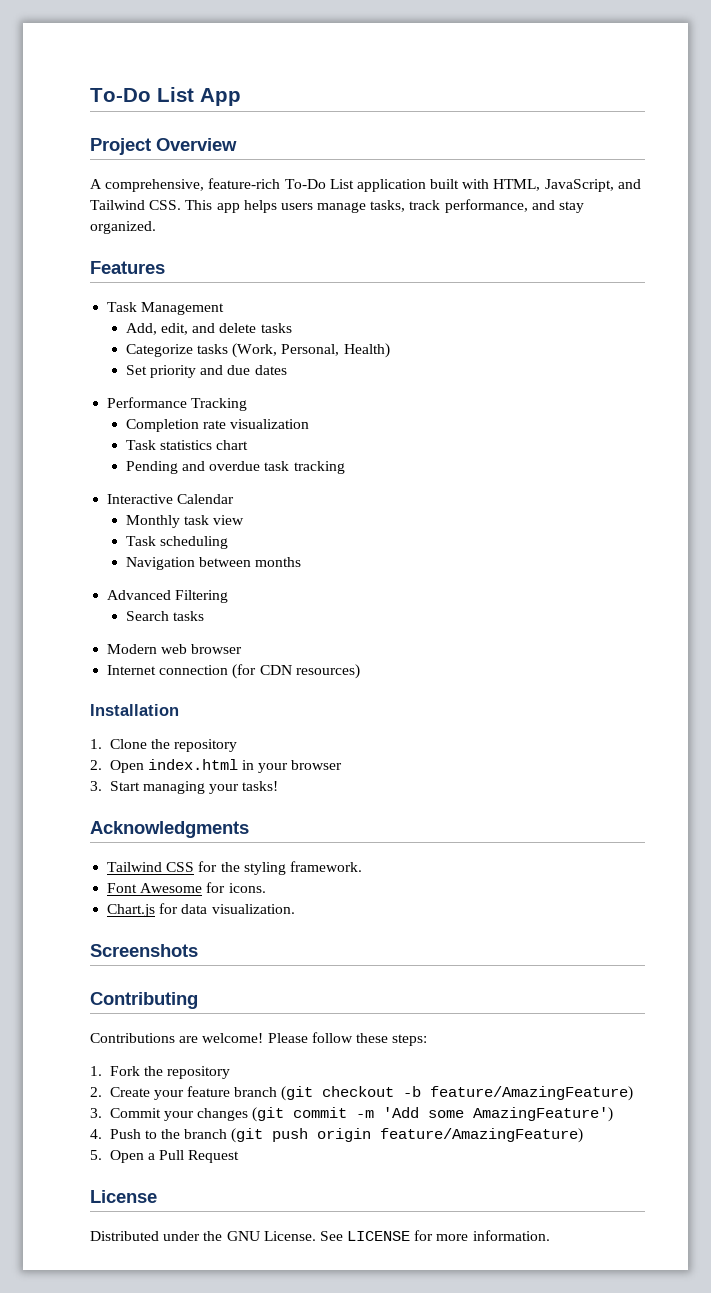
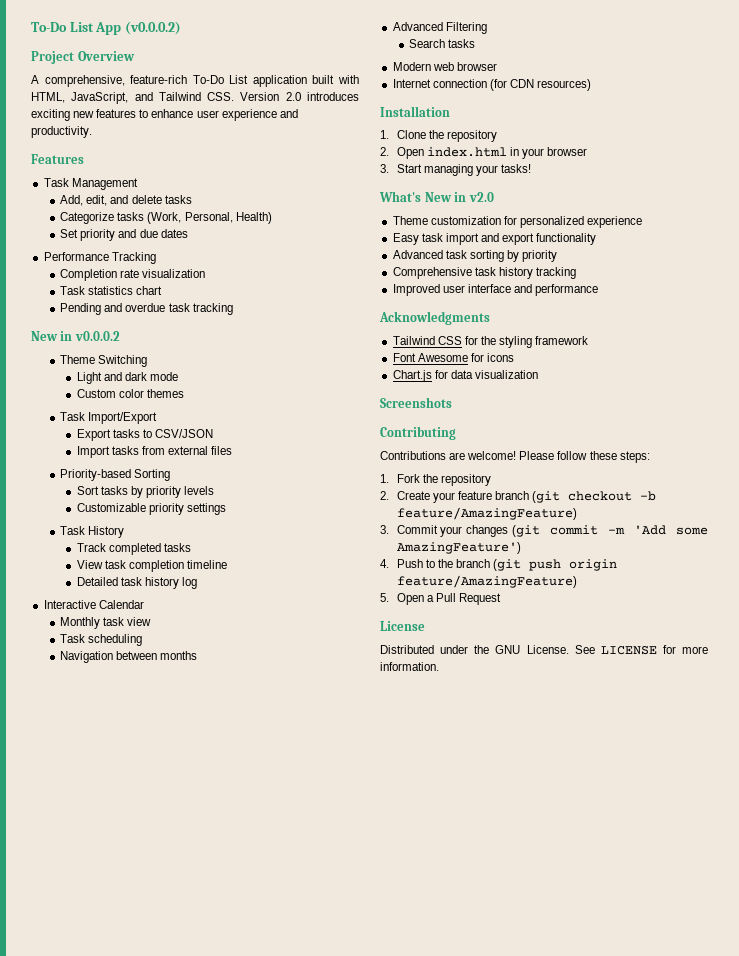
(241, 97) none -> [124,21,181,35] (v0.0.0.2)
[185,199,585,213] [90,221,156,234] This app helps users manage tasks, track performance, and stay organized. -> [240,92,359,101] [31,109,298,121] [31,126,92,138] Version 2.0 introduces exciting new features to enhance user experience and productivity.
(345, 467) none -> [31,331,120,341] [60,355,148,367] [76,372,179,384] [76,389,184,398] [60,412,158,424] [76,429,214,441] [76,446,233,458] [60,469,171,481] [76,486,215,498] [76,503,226,515] [60,526,125,538] [76,543,191,555] [76,560,228,572] [76,577,198,589] // New in v0.0.0.2 // Theme Switching // Light and dark mode // Custom color themes // Task Import/Export // Export tasks to CSV/JSON // Import tasks from external files // Priority-based Sorting // Sort tasks by priority levels // Customizable priority settings // Task History // Track completed tasks // View task completion timeline // Detailed task history log
(279, 786) none -> [379,191,494,202] [392,216,643,228] [392,233,597,245] [392,250,558,262] [392,267,576,279] [392,284,599,296] // What's New in v2.0 // Theme customization for personalized experience // Easy task import and export functionality // Advanced task sorting by priority // Comprehensive task history tracking // Improved user interface and performance
[289,861,362,872] framework. -> [535,336,589,345] framework
[228,883,266,893] icons. -> [486,353,514,362] icons
[211,904,295,914] visualization. -> [474,370,538,379] visualization

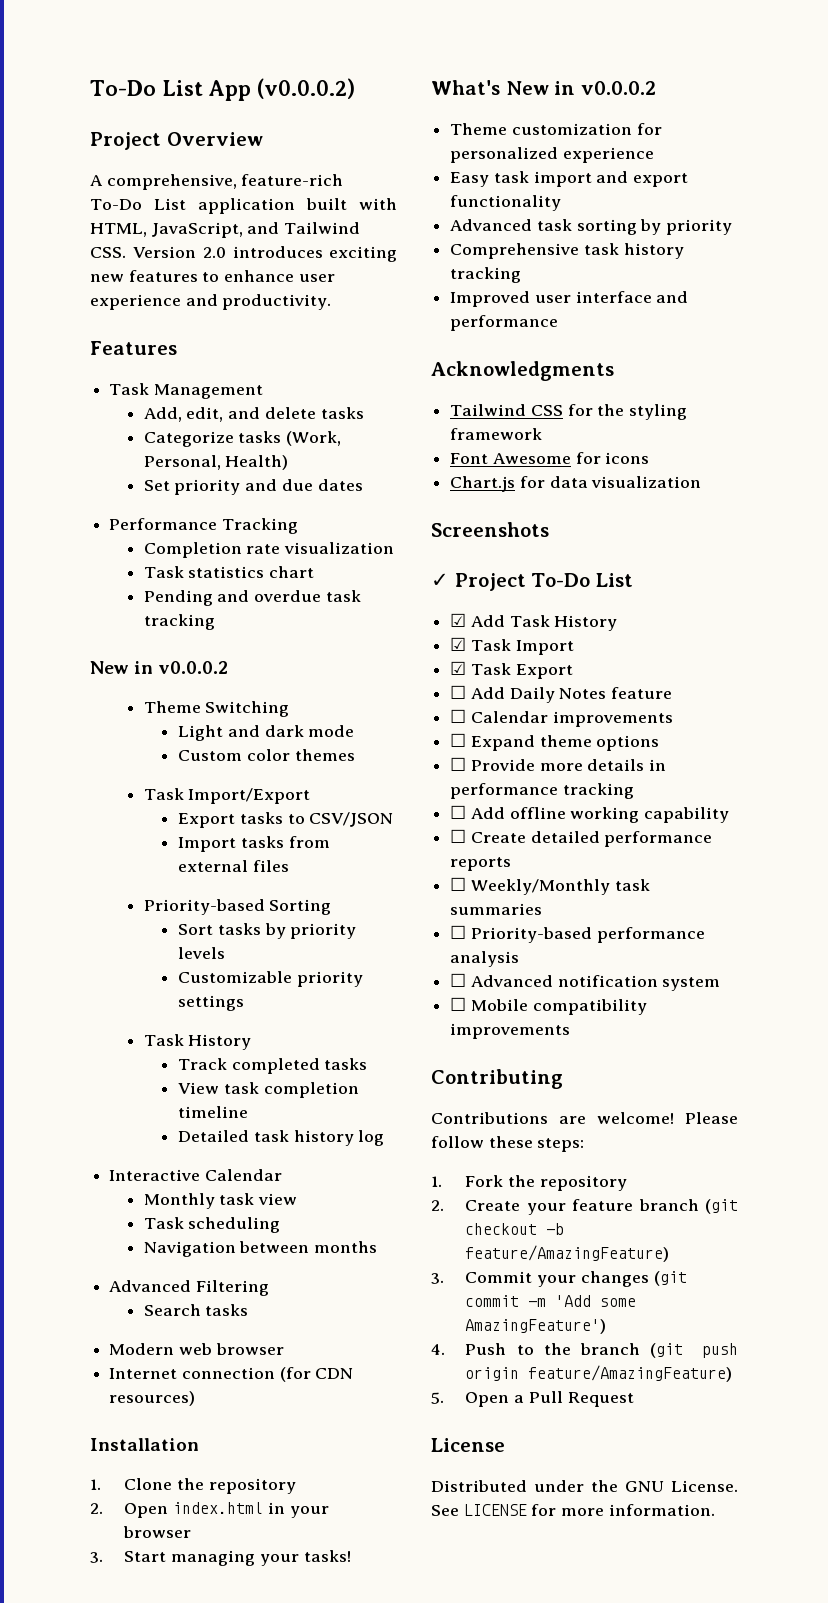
[468,192,494,202] v2.0 -> [580,81,656,95] v0.0.0.2
(452, 402) none -> [431,573,633,591] [450,613,618,631] [450,637,574,655] [450,661,573,679] [450,685,673,703] [450,709,673,727] [450,733,660,751] [450,757,667,771] [450,783,634,799] [450,805,730,823] [450,829,713,847] [450,857,512,871] [450,877,650,895] [450,903,543,915] [450,925,705,943] [450,951,520,967] [450,973,721,991] [450,997,647,1015] [450,1023,571,1039] // ✓ Project To-Do List // ☑ Add Task History // ☑ Task Import // ☑ Task Export // ☐ Add Daily Notes feature // ☐ Calendar improvements // ☐ Expand theme options // ☐ Provide more details in performance tracking // ☐ Add offline working capability // ☐ Create detailed performance reports // ☐ Weekly/Monthly task summaries // ☐ Priority-based performance analysis // ☐ Advanced notification system // ☐ Mobile compatibility improvements

